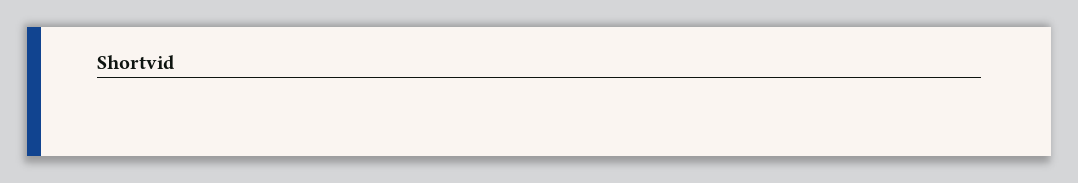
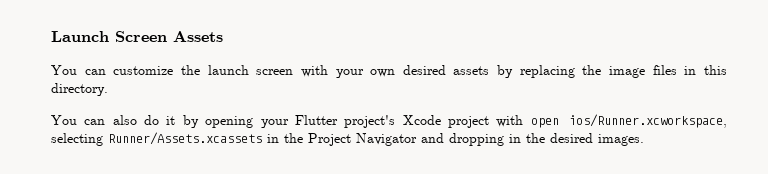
[97,55,174,70] Shortvid -> [51,31,223,42] [51,65,727,78] [51,83,108,96] [51,114,727,128] [51,132,644,146] Launch Screen Assets // You can customize the launch screen with your own desired assets by replacing the image files in this directory. // You can also do it by opening your Flutter project's Xcode project with open ios/Runner.xcworkspace, selecting Runner/Assets.xcassets in the Project Navigator and dropping in the desired images.

